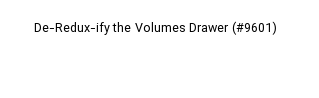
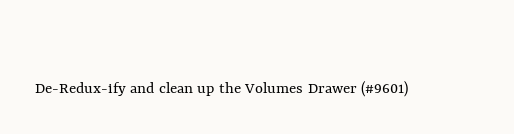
(110, 28) none -> [130,82,215,96] and clean up

